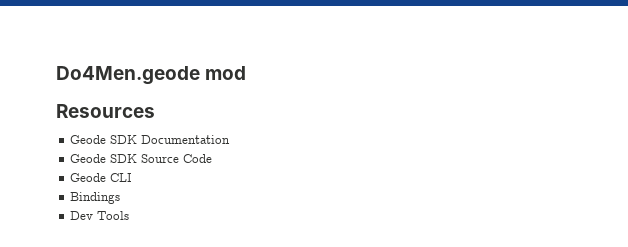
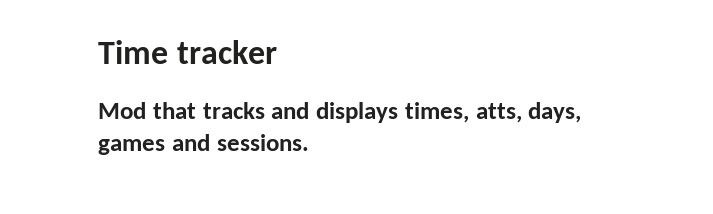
[56,66,247,85] [56,104,155,118] [70,135,231,144] [70,154,213,163] [70,173,133,182] [70,192,121,204] [70,211,130,220] Do4Men.geode mod // Resources // Geode SDK Documentation // Geode SDK Source Code // Geode CLI // Bindings // Dev Tools -> [98,40,278,64] [98,102,582,123] [98,134,309,155] Time tracker // Mod that tracks and displays times, atts, days, games and sessions.

